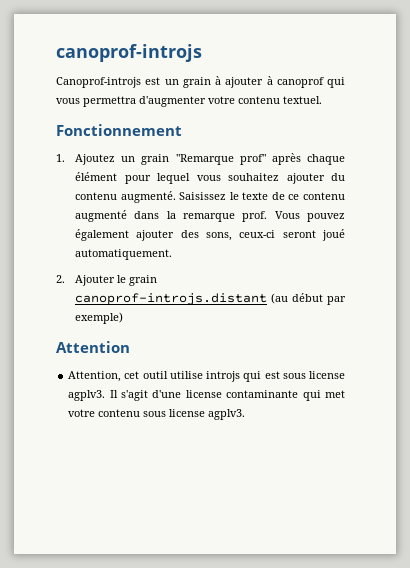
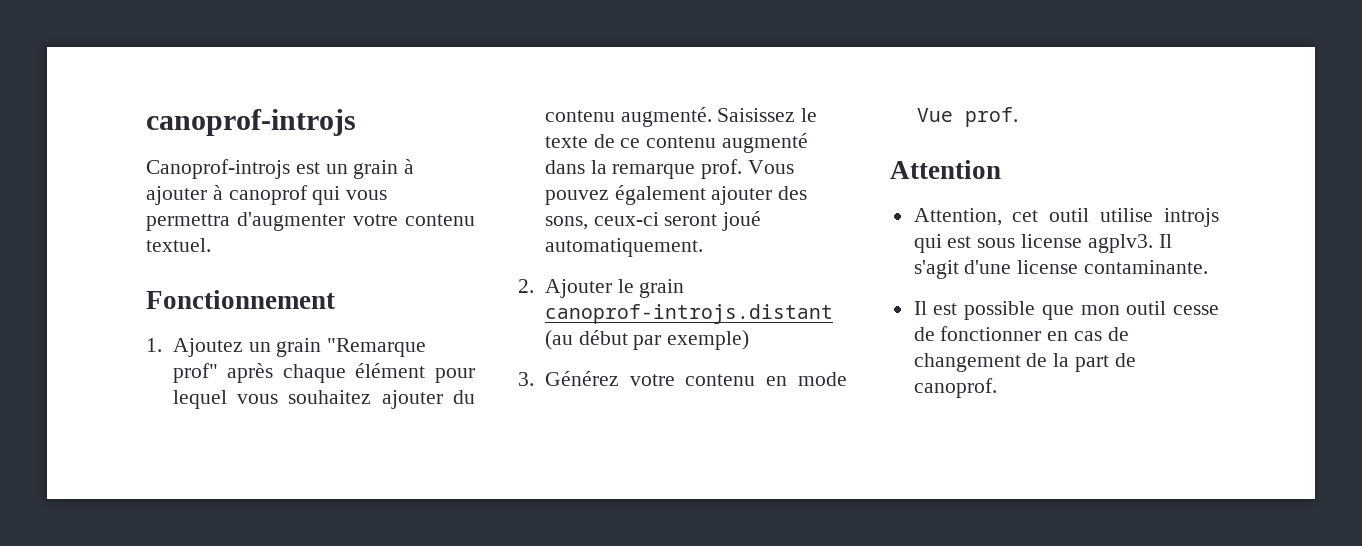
(124, 318) none -> [518,371,847,386] [916,107,1018,127] // 3. Générez votre contenu en mode Vue prof.
[226,390,345,401] [68,409,246,420] contaminante qui met votre contenu sous license agplv3. -> [1084,260,1209,274] [913,301,1219,320] [913,326,1129,341] [913,353,1136,372] [913,378,997,398] contaminante. // Il est possible que mon outil cesse de fonctionner en cas de changement de la part de canoprof.

